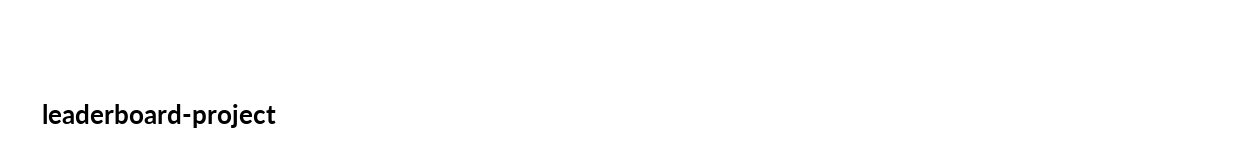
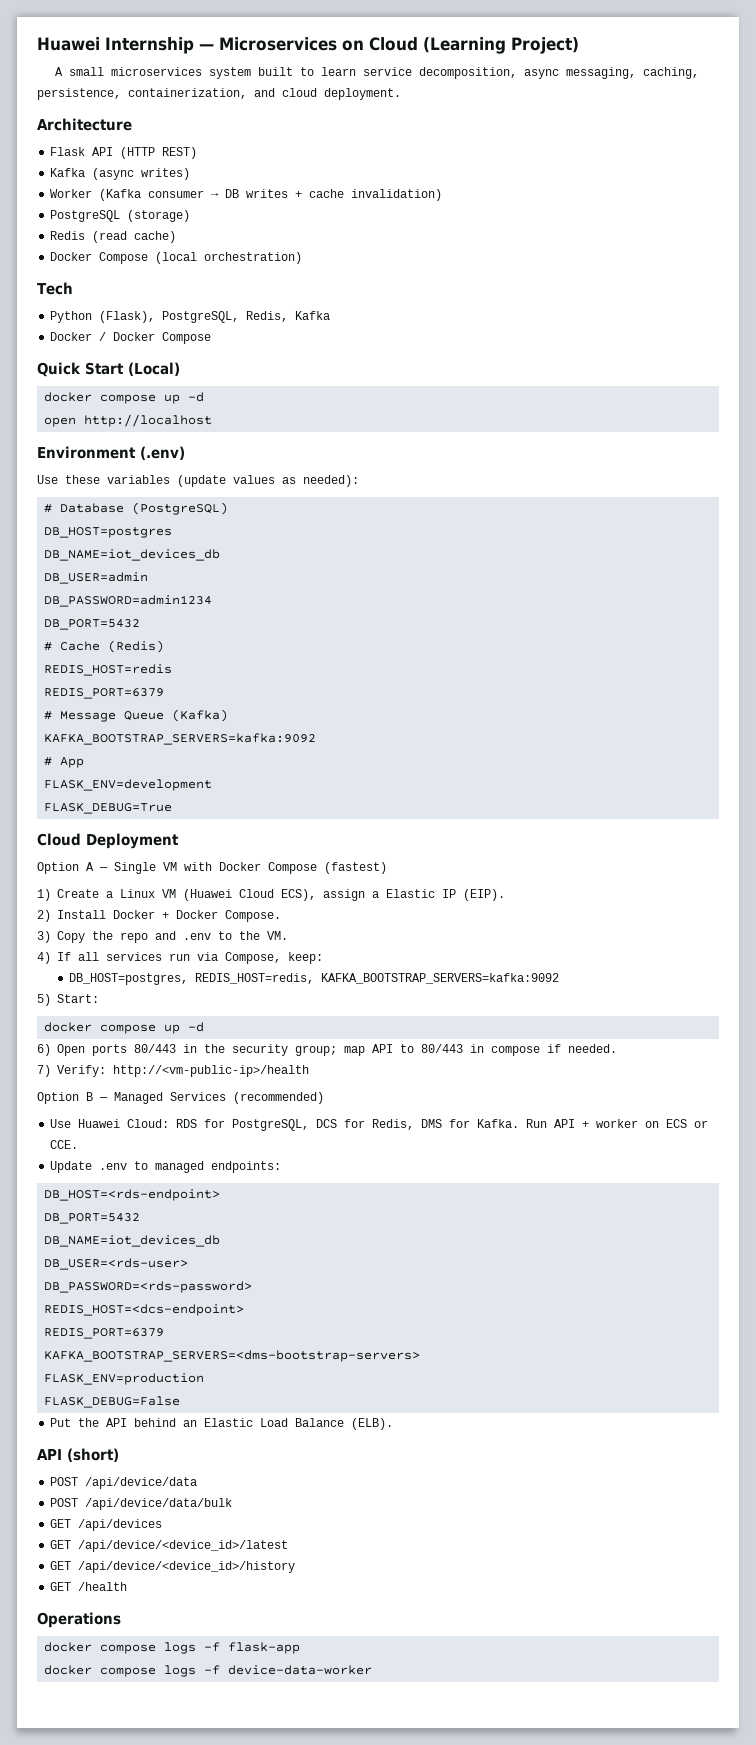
[42,104,276,128] leaderboard-project -> [37,37,579,54] [55,67,700,79] [37,88,401,100] [37,118,132,131] [50,147,198,159] [50,168,191,180] [50,189,443,201] [50,210,191,222] [50,231,177,243] [50,252,303,264] [37,282,73,295] [50,311,331,323] [50,332,212,344] [37,362,180,377] [44,392,205,404] [44,414,213,427] [37,446,185,460] [37,475,359,487] [44,502,229,515] [44,527,173,538] [44,549,221,561] [44,572,149,584] [44,595,213,607] [44,619,141,630] [44,640,165,653] [44,664,173,676] [44,688,165,699] [44,709,229,722] [44,733,317,745] [44,757,85,768] [44,779,213,791] [44,802,173,814] [37,833,179,849] [37,862,387,874] [37,889,505,901] [37,910,281,922] [37,931,288,943] [37,952,323,964] [69,973,560,985] [37,994,99,1006] [44,1022,205,1034] [37,1044,617,1056] [37,1065,309,1077] [37,1092,324,1104] [50,1119,709,1131] [50,1140,79,1149] [50,1161,282,1173] [44,1189,221,1201] [44,1213,141,1224] [44,1235,221,1247] [44,1258,189,1270] [44,1281,253,1293] [44,1304,245,1316] [44,1328,165,1339] [44,1350,421,1362] [44,1373,205,1385] [44,1396,181,1408] [50,1418,394,1430] [37,1448,119,1462] [50,1477,198,1489] [50,1498,233,1510] [50,1519,163,1531] [50,1540,289,1552] [50,1561,296,1573] [50,1582,128,1591] [37,1612,121,1628] [44,1642,301,1654] [44,1665,373,1677] Huawei Internship — Microservices on Cloud (Learning Project) // A small microservices system built to learn service decomposition, async messaging, caching, persistence, containerization, and cloud deployment. // Architecture // Flask API (HTTP REST) // Kafka (async writes) // Worker (Kafka consumer → DB writes + cache invalidation) // PostgreSQL (storage) // Redis (read cache) // Docker Compose (local orchestration) // Tech // Python (Flask), PostgreSQL, Redis, Kafka // Docker / Docker Compose // Quick Start (Local) // docker compose up -d // open http://localhost // Environment (.env) // Use these variables (update values as needed): // # Database (PostgreSQL) // DB_HOST=postgres // DB_NAME=iot_devices_db // DB_USER=admin // DB_PASSWORD=admin1234 // DB_PORT=5432 // # Cache (Redis) // REDIS_HOST=redis // REDIS_PORT=6379 // # Message Queue (Kafka) // KAFKA_BOOTSTRAP_SERVERS=kafka:9092 // # App // FLASK_ENV=development // FLASK_DEBUG=True // Cloud Deployment // Option A — Single VM with Docker Compose (fastest) // 1) Create a Linux VM (Huawei Cloud ECS), assign a Elastic IP (EIP). // 2) Install Docker + Docker Compose. // 3) Copy the repo and .env to the VM. // 4) If all services run via Compose, keep: // DB_HOST=postgres, REDIS_HOST=redis, KAFKA_BOOTSTRAP_SERVERS=kafka:9092 // 5) Start: // docker compose up -d // 6) Open ports 80/443 in the security group; map API to 80/443 in compose if needed. // 7) Verify: http://<vm-public-ip>/health // Option B — Managed Services (recommended) // Use Huawei Cloud: RDS for PostgreSQL, DCS for Redis, DMS for Kafka. Run API + worker on ECS or CCE. // Update .env to managed endpoints: // DB_HOST=<rds-endpoint> // DB_PORT=5432 // DB_NAME=iot_devices_db // DB_USER=<rds-user> // DB_PASSWORD=<rds-password> // REDIS_HOST=<dcs-endpoint> // REDIS_PORT=6379 // KAFKA_BOOTSTRAP_SERVERS=<dms-bootstrap-servers> // FLASK_ENV=production // FLASK_DEBUG=False // Put the API behind an Elastic Load Balance (ELB). // API (short) // POST /api/device/data // POST /api/device/data/bulk // GET /api/devices // GET /api/device/<device_id>/latest // GET /api/device/<device_id>/history // GET /health // Operations // docker compose logs -f flask-app // docker compose logs -f device-data-worker

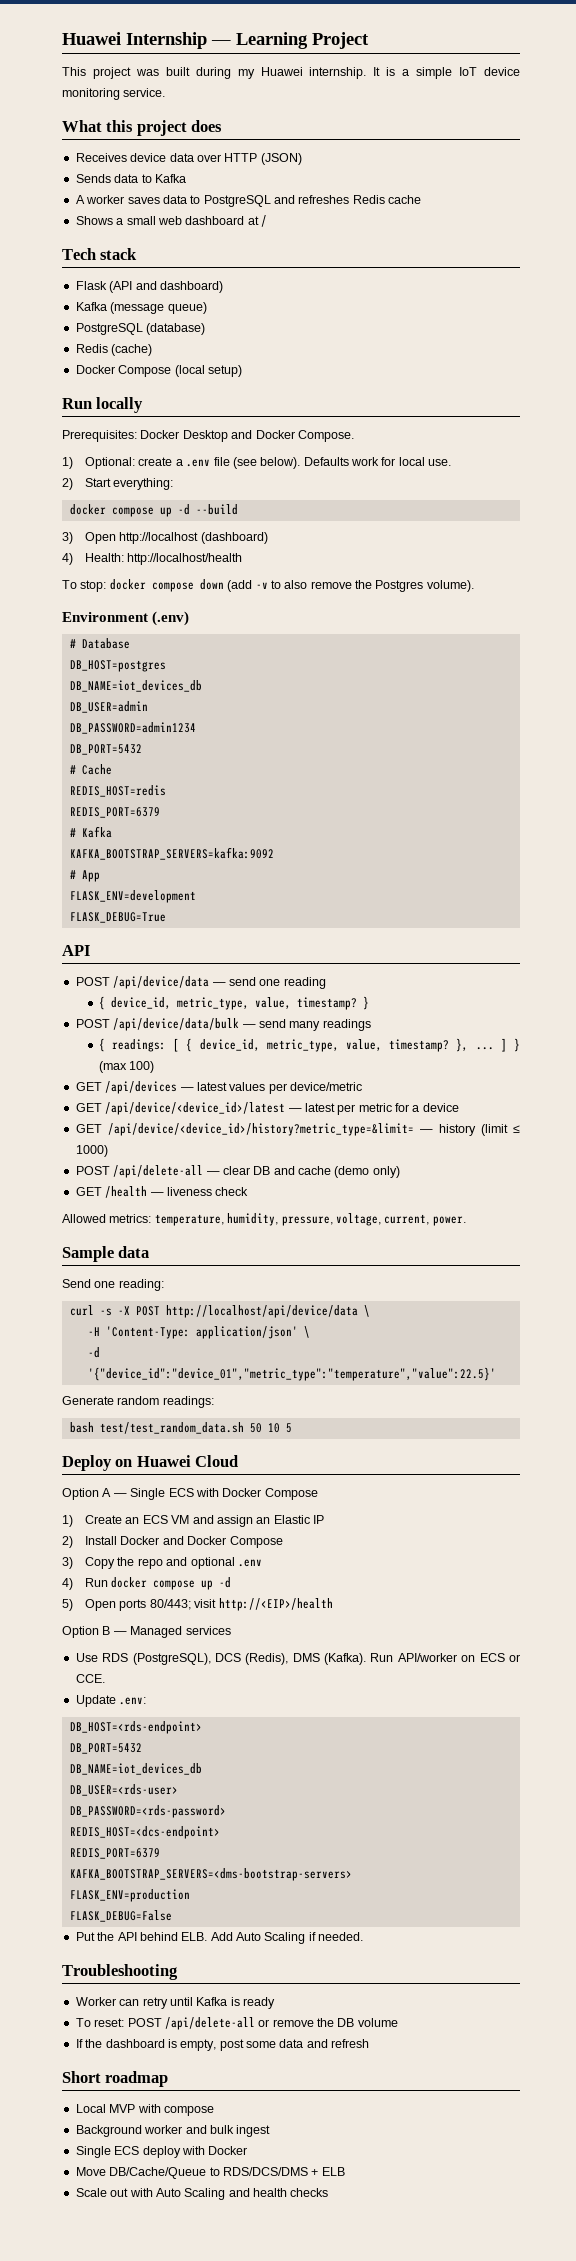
[219,37,579,54] [55,67,700,79] [37,88,401,100] [37,118,132,131] [50,147,198,159] [50,168,191,180] [50,189,443,201] [50,210,191,222] [50,231,177,243] Microservices on Cloud (Learning Project) // A small microservices system built to learn service decomposition, async messaging, caching, persistence, containerization, and cloud deployment. // Architecture // Flask API (HTTP REST) // Kafka (async writes) // Worker (Kafka consumer → DB writes + cache invalidation) // PostgreSQL (storage) // Redis (read cache) -> [236,32,369,49] [62,67,520,79] [62,88,166,100] [62,120,223,136] [75,153,302,165] [75,174,186,183] [75,195,422,207] [75,215,267,227] [62,248,138,260] [75,281,223,293] [75,302,207,314] [75,323,206,335] [75,344,153,356] Learning Project // This project was built during my Huawei internship. It is a simple IoT device monitoring service. // What this project does // Receives device data over HTTP (JSON) // Sends data to Kafka // A worker saves data to PostgreSQL and refreshes Redis cache // Shows a small web dashboard at / // Tech stack // Flask (API and dashboard) // Kafka (message queue) // PostgreSQL (database) // Redis (cache)
[204,252,303,264] [37,282,73,295] [50,311,331,323] [50,332,212,344] [37,362,180,377] [44,392,205,404] [44,414,213,427] [37,446,185,460] [37,475,359,487] orchestration) // Tech // Python (Flask), PostgreSQL, Redis, Kafka // Docker / Docker Compose // Quick Start (Local) // docker compose up -d // open http://localhost // Environment (.env) // Use these variables (update values as needed): -> [207,365,242,377] [62,397,144,413] [62,430,354,442] [62,457,452,469] [62,478,174,490] [69,504,238,517] [62,532,268,544] [62,553,243,565] [62,579,474,592] [62,611,190,626] setup) // Run locally // Prerequisites: Docker Desktop and Docker Compose. // 1) Optional: create a .env file (see below). Defaults work for local use. // 2) Start everything: // docker compose up -d --build // 3) Open http://localhost (dashboard) // 4) Health: http://localhost/health // To stop: docker compose down (add -v to also remove the Postgres volume). // Environment (.env)
[132,502,229,515] (PostgreSQL) -> (130, 643) none
[108,640,165,653] (Redis) -> (112, 769) none
[60,709,229,722] Message Queue (Kafka) -> [81,826,112,838] Kafka
[37,833,179,849] Cloud Deployment -> [62,945,90,956] [75,976,326,989] [98,996,369,1010] [75,1018,371,1031] [98,1038,520,1052] [98,1061,155,1073] [75,1081,362,1094] [75,1102,459,1115] [75,1123,520,1136] [75,1145,108,1157] [75,1165,400,1178] [75,1186,249,1198] [62,1213,466,1226] [62,1246,150,1262] [62,1279,164,1291] [69,1305,370,1318] [87,1326,310,1339] [87,1347,100,1358] [87,1367,496,1381] [62,1396,214,1408] [69,1422,292,1434] [62,1455,239,1471] API // POST /api/device/data — send one reading // { device_id, metric_type, value, timestamp? } // POST /api/device/data/bulk — send many readings // { readings: [ { device_id, metric_type, value, timestamp? }, ... ] } (max 100) // GET /api/devices — latest values per device/metric // GET /api/device/<device_id>/latest — latest per metric for a device // GET /api/device/<device_id>/history?metric_type=&limit= — history (limit ≤ 1000) // POST /api/delete-all — clear DB and cache (demo only) // GET /health — liveness check // Allowed metrics: temperature, humidity, pressure, voltage, current, power. // Sample data // Send one reading: // curl -s -X POST http://localhost/api/device/data \ // -H 'Content-Type: application/json' \ // -d '{"device_id":"device_01","metric_type":"temperature","value":22.5}' // Generate random readings: // bash test/test_random_data.sh 50 10 5 // Deploy on Huawei Cloud
[163,862,177,871] VM -> [168,1488,194,1497] ECS
[324,862,387,874] (fastest) -> (318, 1494) none
[106,889,379,901] a Linux VM (Huawei Cloud ECS), assign a -> [125,1515,271,1527] an ECS VM and assign an
[463,889,505,901] (EIP). -> (325, 1519) none
[162,910,281,922] + Docker Compose. -> [162,1536,283,1548] and Docker Compose
[183,931,288,940] [37,952,323,964] [69,973,560,985] [37,994,99,1006] [44,1022,205,1034] [37,1044,51,1056] .env to the VM. // 4) If all services run via Compose, keep: // DB_HOST=postgres, REDIS_HOST=redis, KAFKA_BOOTSTRAP_SERVERS=kafka:9092 // 5) Start: // docker compose up -d // 6) -> [190,1557,262,1569] [62,1577,232,1590] [62,1599,73,1611] optional .env // 4) Run docker compose up -d // 5)
[134,1044,617,1056] [37,1065,309,1077] 80/443 in the security group; map API to 80/443 in compose if needed. // 7) Verify: http://<vm-public-ip>/health -> [149,1598,333,1611] 80/443; visit http://<EIP>/health
[170,1092,324,1104] [50,1119,639,1131] Services (recommended) // Use Huawei Cloud: RDS for PostgreSQL, DCS for Redis, DMS for Kafka. Run API + worker -> [185,1626,231,1635] [75,1653,457,1665] services // Use RDS (PostgreSQL), DCS (Redis), DMS (Kafka). Run API/worker
[99,1161,282,1173] .env to managed endpoints: -> [119,1697,147,1705] .env:
[183,1418,394,1430] [37,1448,119,1462] [50,1477,198,1489] [50,1498,233,1510] [50,1519,163,1531] [50,1540,289,1552] [50,1561,296,1573] [50,1582,128,1591] [37,1612,121,1628] [44,1642,301,1654] [44,1665,373,1677] an Elastic Load Balance (ELB). // API (short) // POST /api/device/data // POST /api/device/data/bulk // GET /api/devices // GET /api/device/<device_id>/latest // GET /api/device/<device_id>/history // GET /health // Operations // docker compose logs -f flask-app // docker compose logs -f device-data-worker -> [181,1932,364,1944] [62,1964,178,1980] [75,1997,275,2009] [75,2017,398,2030] [75,2039,370,2051] [62,2071,169,2087] [75,2104,214,2116] [75,2125,271,2137] [75,2146,248,2158] [75,2167,345,2179] [75,2188,329,2200] ELB. Add Auto Scaling if needed. // Troubleshooting // Worker can retry until Kafka is ready // To reset: POST /api/delete-all or remove the DB volume // If the dashboard is empty, post some data and refresh // Short roadmap // Local MVP with compose // Background worker and bulk ingest // Single ECS deploy with Docker // Move DB/Cache/Queue to RDS/DCS/DMS + ELB // Scale out with Auto Scaling and health checks

